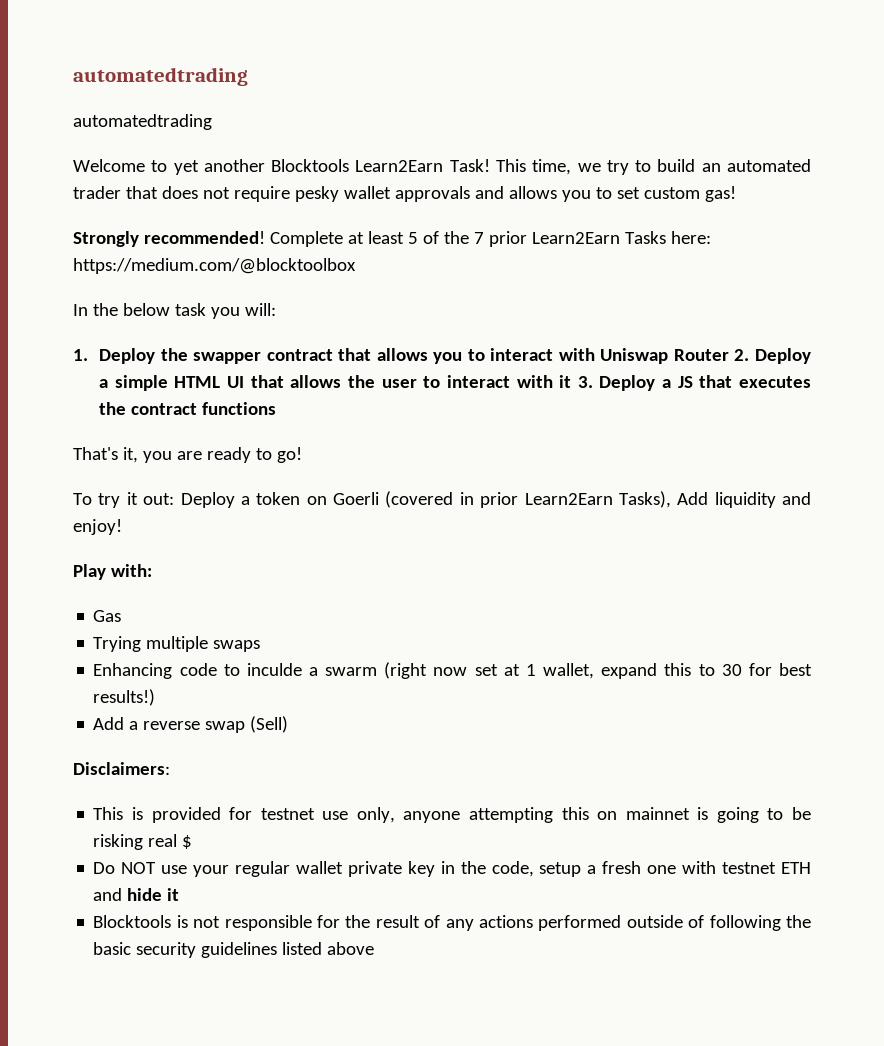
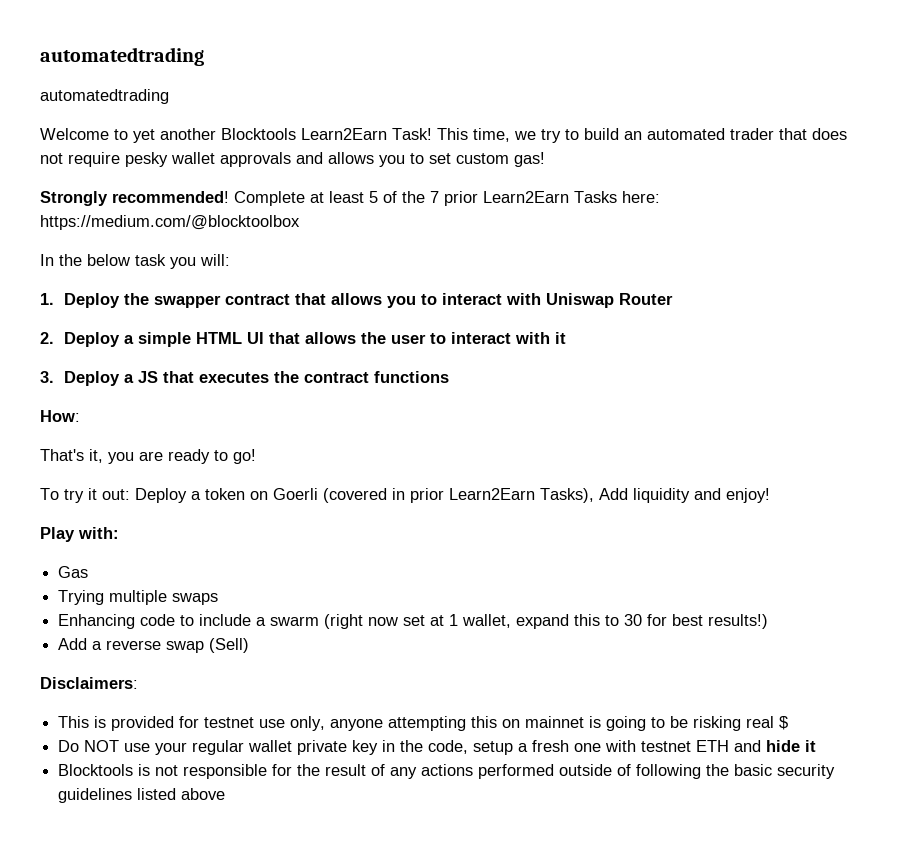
(729, 355) none -> (673, 299) //
(572, 381) none -> (566, 338) //
(277, 408) none -> [40,410,80,422] // How:
[246,663,302,676] inculde -> [199,614,252,626] include

